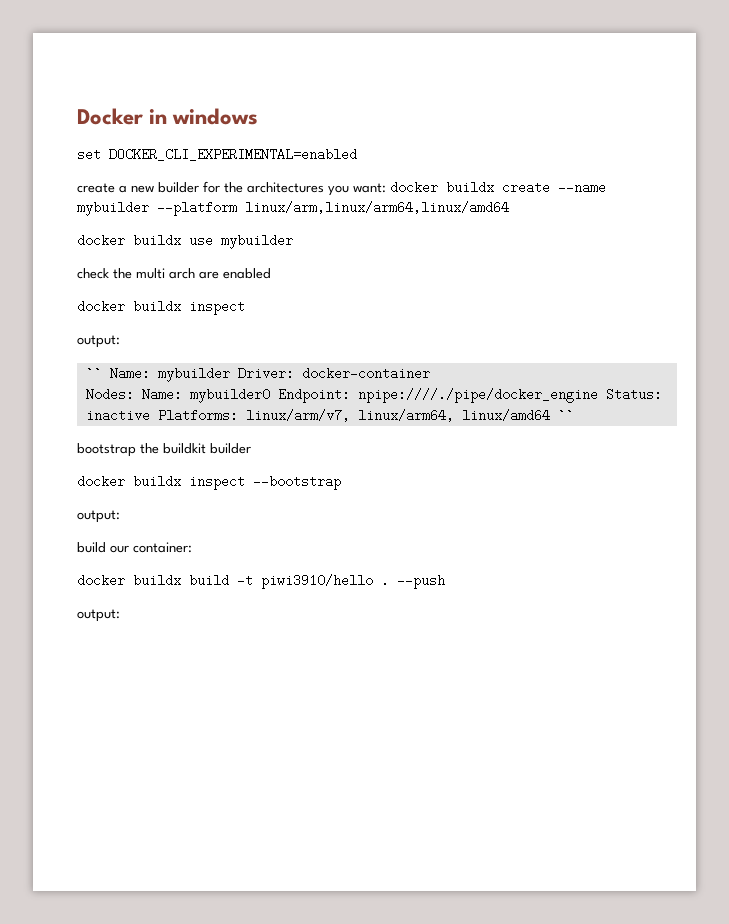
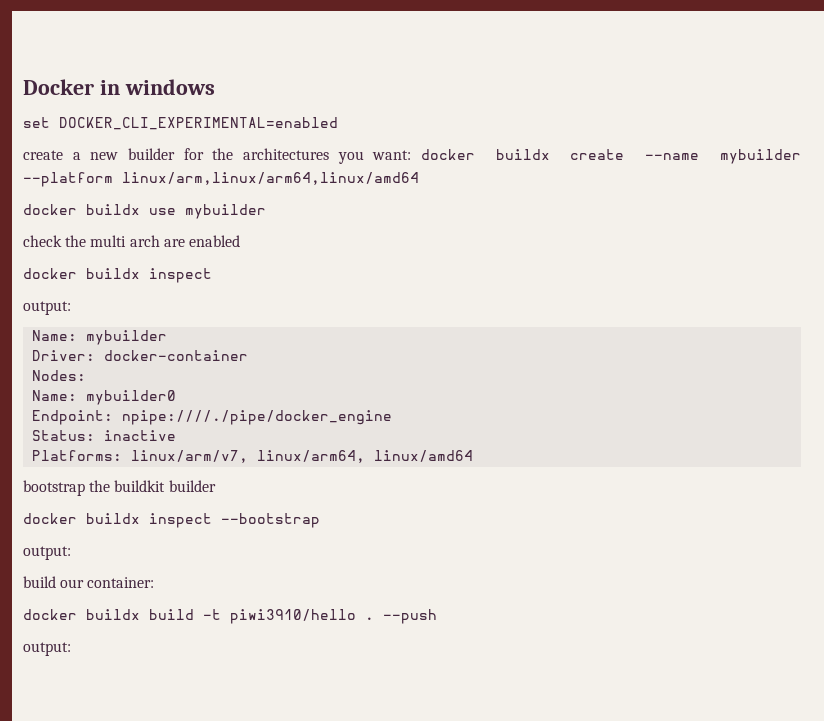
[85,367,102,380] `` -> (71, 308) none
(230, 374) none -> (168, 337) //
(134, 394) none -> (87, 375) //
(270, 395) none -> (177, 397) //
(598, 395) none -> (393, 417) //
(150, 415) none -> (177, 435) //
[557,409,574,422] `` -> (474, 456) none

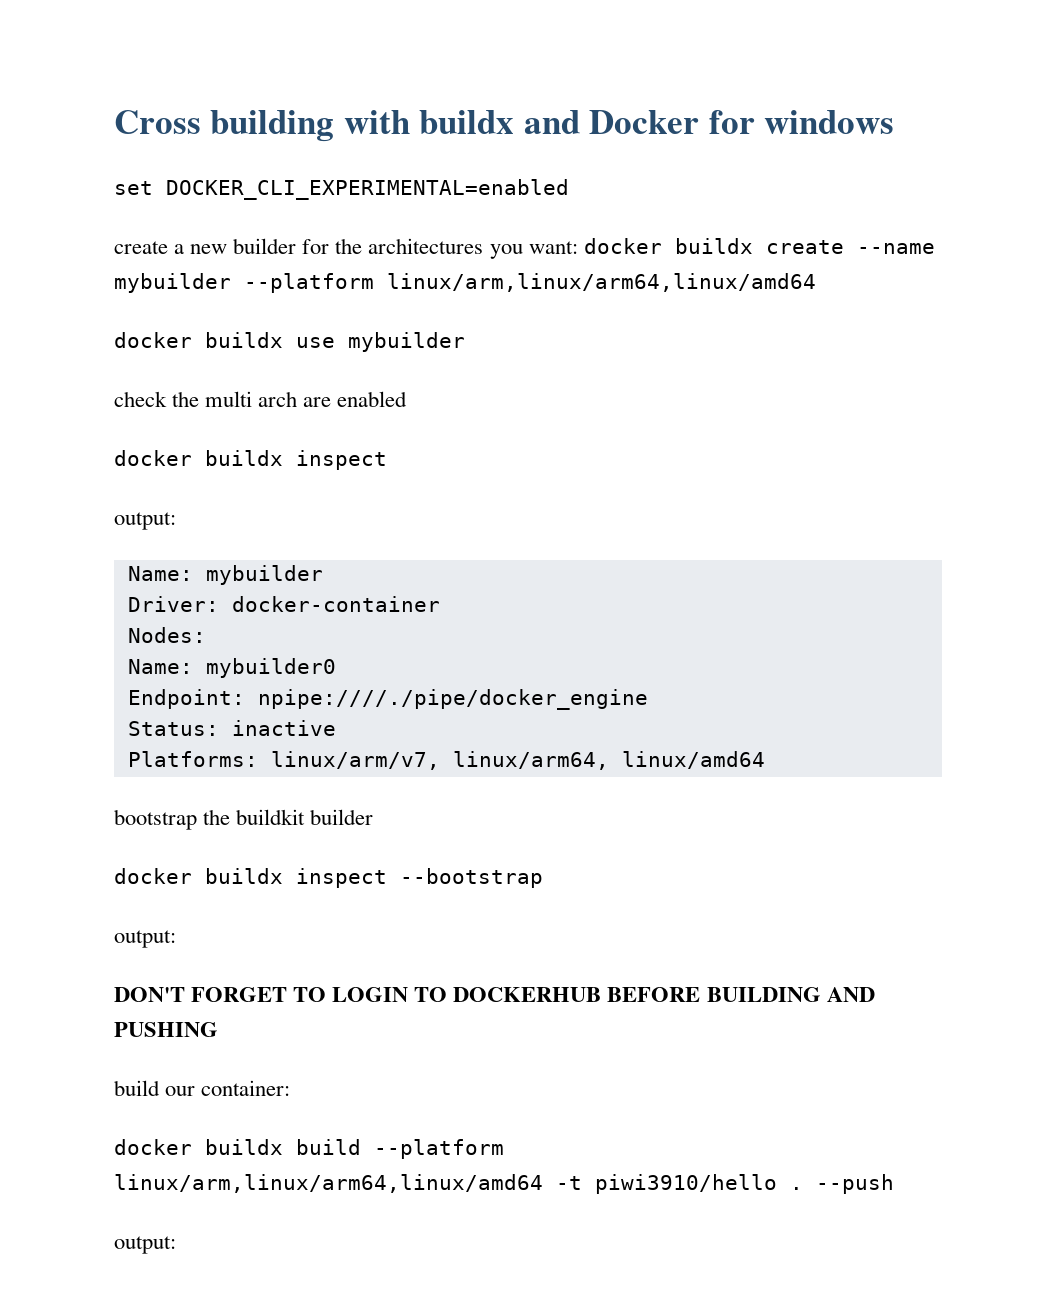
[23,79,120,95] Docker in -> [114,110,755,142] Cross building with buildx and Docker for
(71, 553) none -> [114,987,875,1002] [114,1022,218,1037] // DON'T FORGET TO LOGIN TO DOCKERHUB BEFORE BUILDING AND PUSHING
(194, 614) none -> [374,1139,504,1159] [114,1174,543,1193] --platform linux/arm,linux/arm64,linux/amd64

